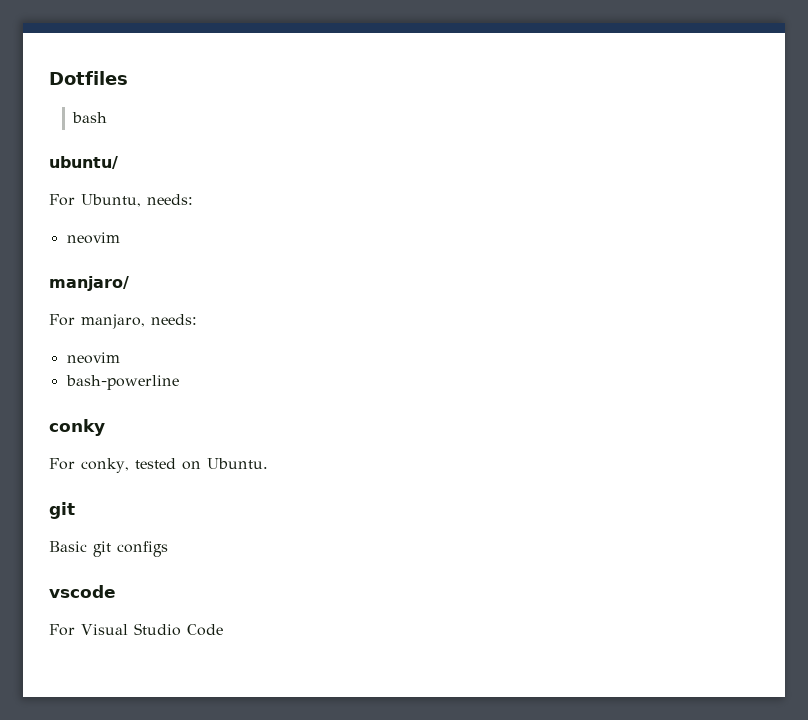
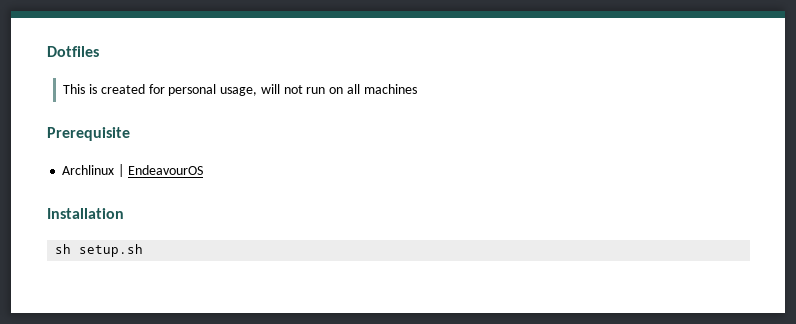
[72,112,108,123] [49,156,118,169] [49,194,193,207] [66,232,120,244] [49,276,129,291] [49,314,197,329] [66,352,120,364] [65,375,179,390] [49,419,105,436] [49,458,268,473] [49,502,75,519] [49,541,168,557] [49,585,116,598] [49,623,223,636] bash // ubuntu/ // For Ubuntu, needs: // neovim // manjaro/ // For manjaro, needs: // neovim // bash-powerline // conky // For conky, tested on Ubuntu. // git // Basic git configs // vscode // For Visual Studio Code -> [63,84,417,96] [47,127,130,141] [62,164,203,177] [47,208,124,219] [55,244,144,257] This is created for personal usage, will not run on all machines // Prerequisite // Archlinux | EndeavourOS // Installation // sh setup.sh

